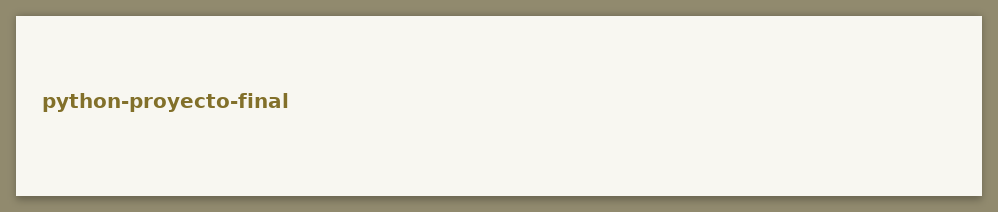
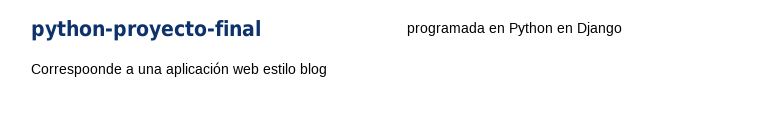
(289, 102) none -> [31,62,327,77] [407,22,622,36] // Correspoonde a una aplicación web estilo blog programada en Python en Django

